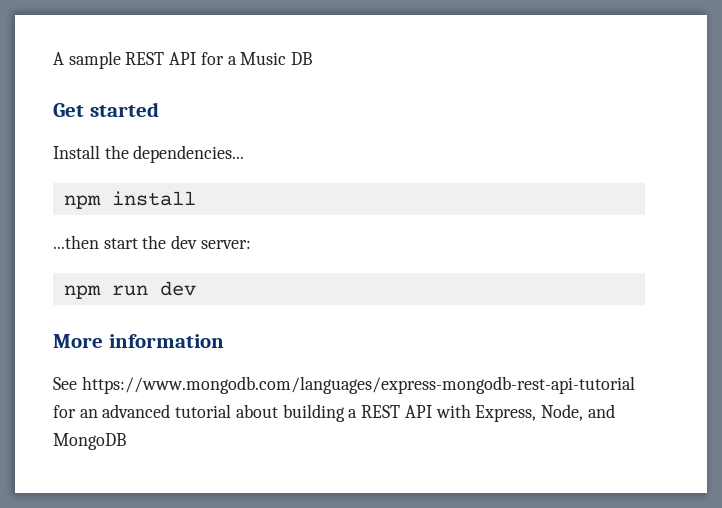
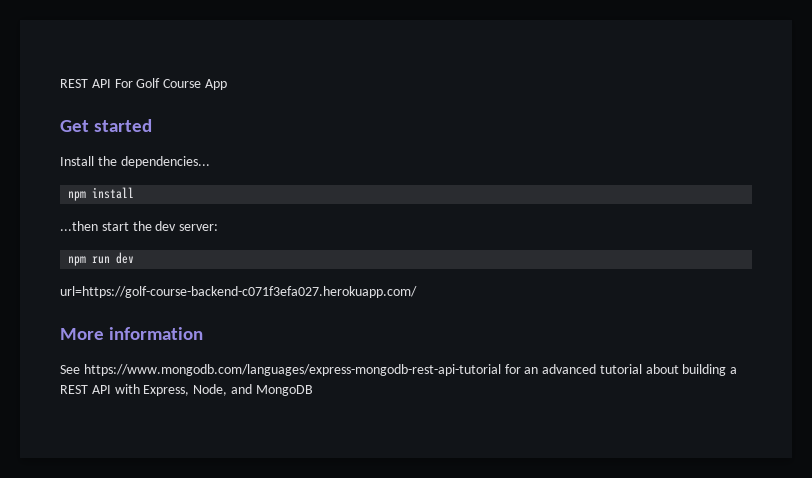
[53,51,313,69] A sample REST API for a Music DB -> [60,78,227,90] REST API For Golf Course App
(196, 288) none -> [60,286,417,298] // url=https://golf-course-backend-c071f3efa027.herokuapp.com/

